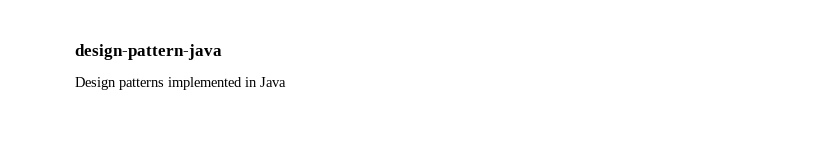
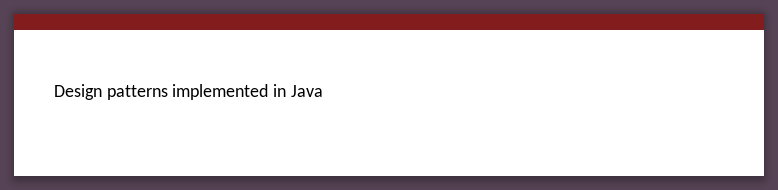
[75,44,222,60] design-pattern-java // -> (54, 92) none

